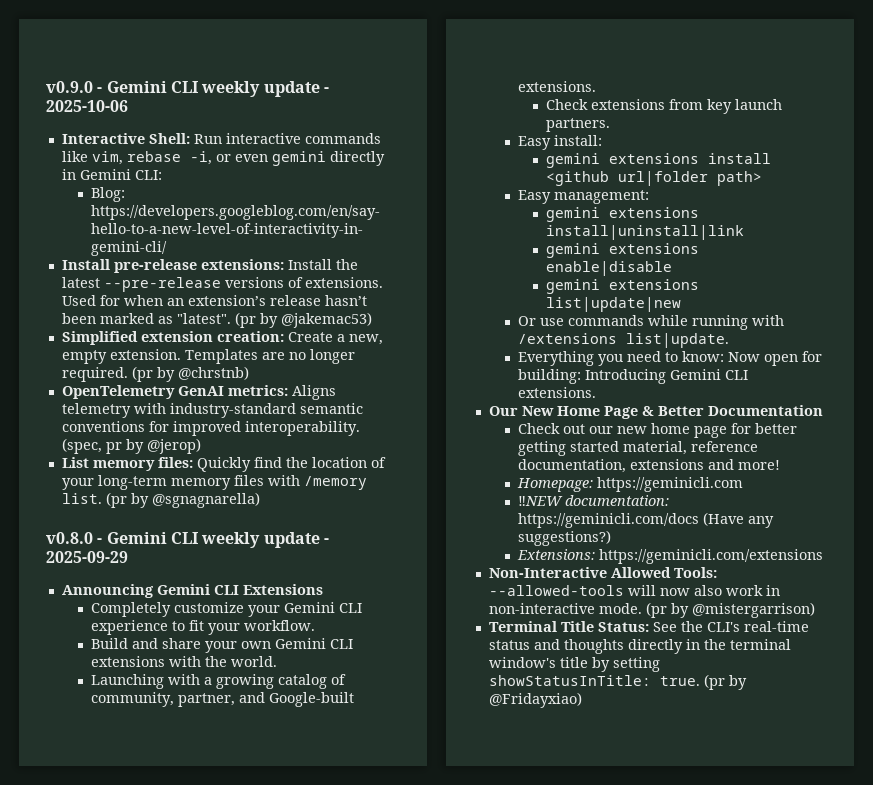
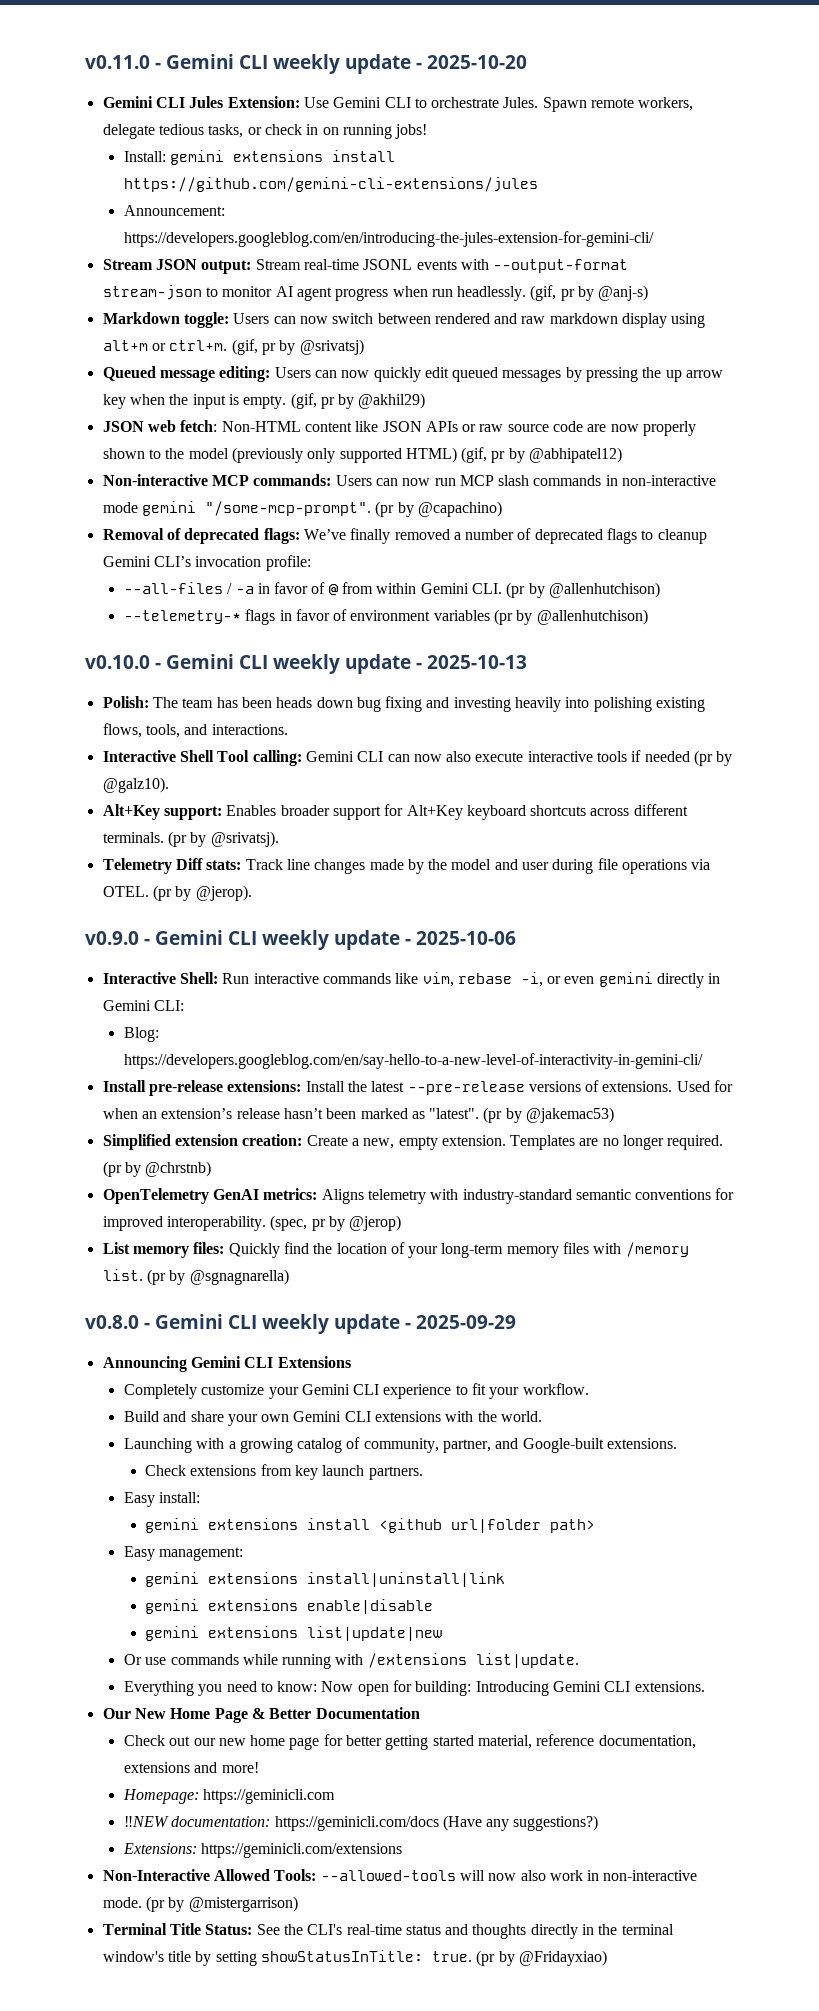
(46, 87) none -> [85,54,527,74] [102,96,694,112] [102,124,428,139] [123,150,396,165] [123,177,538,192] [123,205,225,216] [123,231,654,247] [102,259,629,274] [102,285,649,301] [102,312,706,328] [102,339,364,355] [102,366,724,382] [102,393,426,409] [102,420,697,436] [102,447,623,463] [102,474,717,486] [102,501,502,517] [102,528,707,544] [102,555,311,571] [123,582,661,598] [123,609,648,625] [85,654,527,674] [102,696,706,712] [102,723,288,738] [102,750,733,766] [102,777,169,793] [102,804,688,820] [102,831,279,847] [102,858,711,874] [102,885,252,901] v0.11.0 - Gemini CLI weekly update - 2025-10-20 // Gemini CLI Jules Extension: Use Gemini CLI to orchestrate Jules. Spawn remote workers, delegate tedious tasks, or check in on running jobs! // Install: gemini extensions install https://github.com/gemini-cli-extensions/jules // Announcement: https://developers.googleblog.com/en/introducing-the-jules-extension-for-gemini-cli/ // Stream JSON output: Stream real-time JSONL events with --output-format stream-json to monitor AI agent progress when run headlessly. (gif, pr by @anj-s) // Markdown toggle: Users can now switch between rendered and raw markdown display using alt+m or ctrl+m. (gif, pr by @srivatsj) // Queued message editing: Users can now quickly edit queued messages by pressing the up arrow key when the input is empty. (gif, pr by @akhil29) // JSON web fetch: Non-HTML content like JSON APIs or raw source code are now properly shown to the model (previously only supported HTML) (gif, pr by @abhipatel12) // Non-interactive MCP commands: Users can now run MCP slash commands in non-interactive mode gemini "/some-mcp-prompt". (pr by @capachino) // Removal of deprecated flags: We’ve finally removed a number of deprecated flags to cleanup Gemini CLI’s invocation profile: // --all-files / -a in favor of @ from within Gemini CLI. (pr by @allenhutchison) // --telemetry-* flags in favor of environment variables (pr by @allenhutchison) // v0.10.0 - Gemini CLI weekly update - 2025-10-13 // Polish: The team has been heads down bug fixing and investing heavily into polishing existing flows, tools, and interactions. // Interactive Shell Tool calling: Gemini CLI can now also execute interactive tools if needed (pr by @galz10). // Alt+Key support: Enables broader support for Alt+Key keyboard shortcuts across different terminals. (pr by @srivatsj). // Telemetry Diff stats: Track line changes made by the model and user during file operations via OTEL. (pr by @jerop). //

